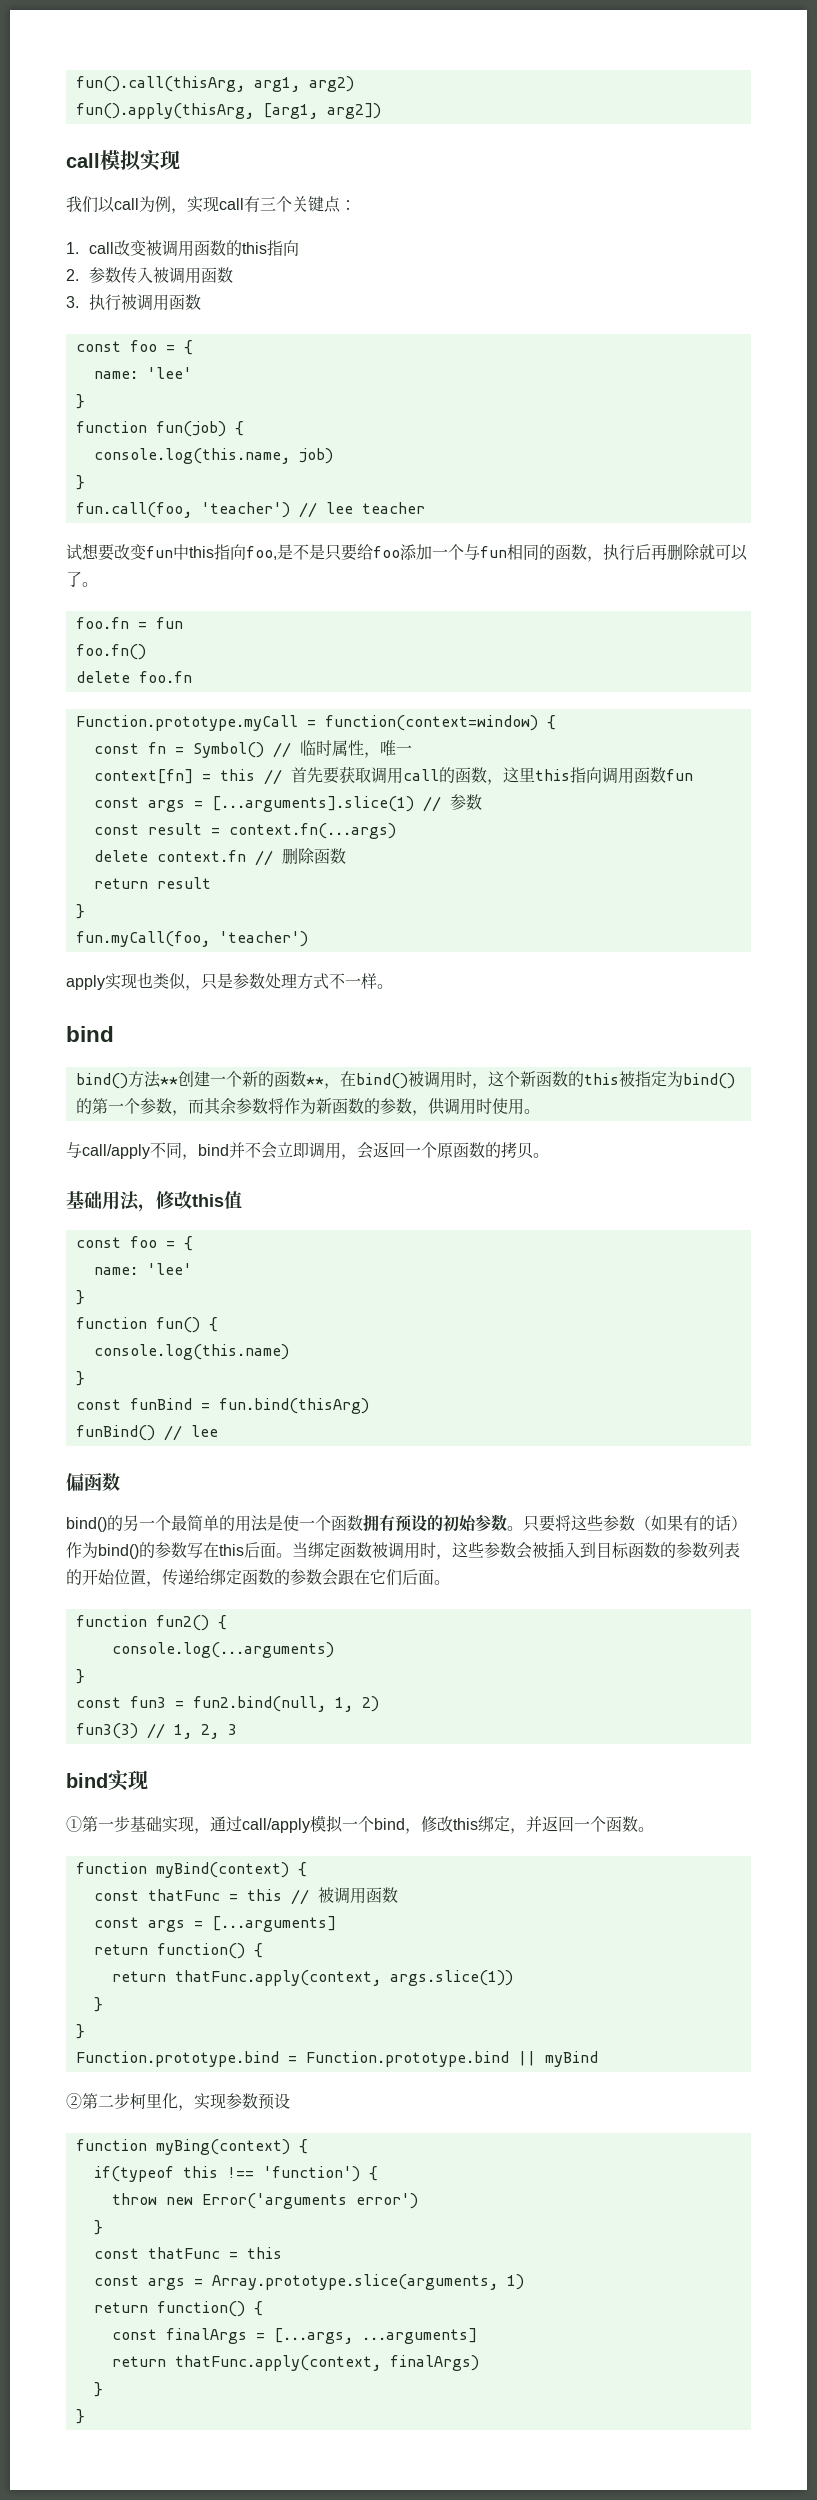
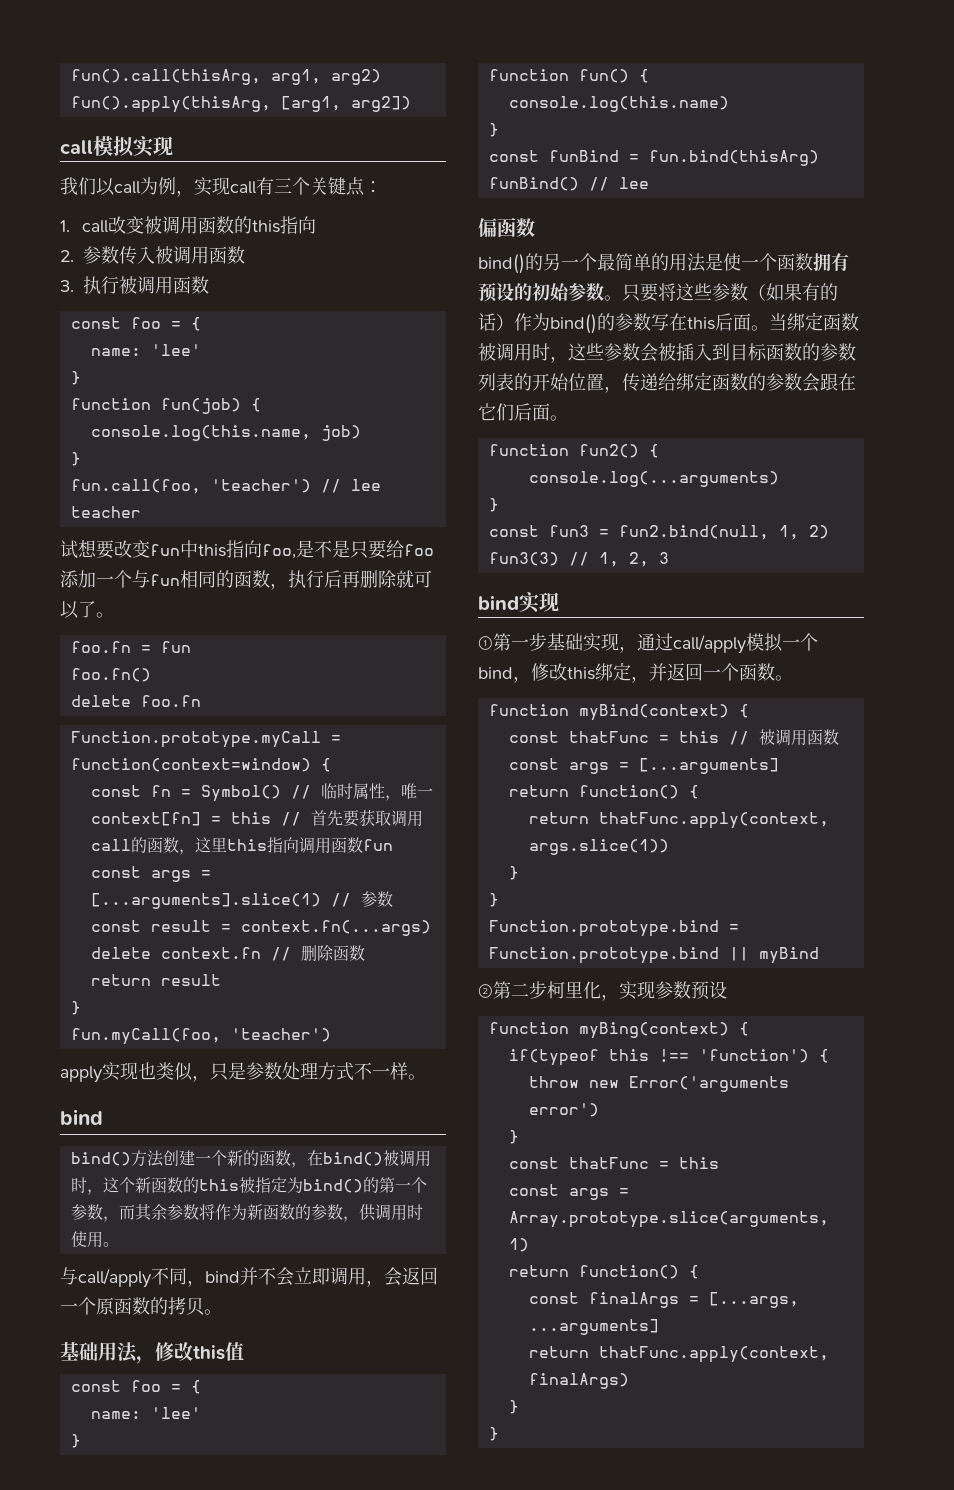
[159,1077,178,1085] ** -> (164, 1158) none
[305,1077,324,1085] ** -> (291, 1158) none

